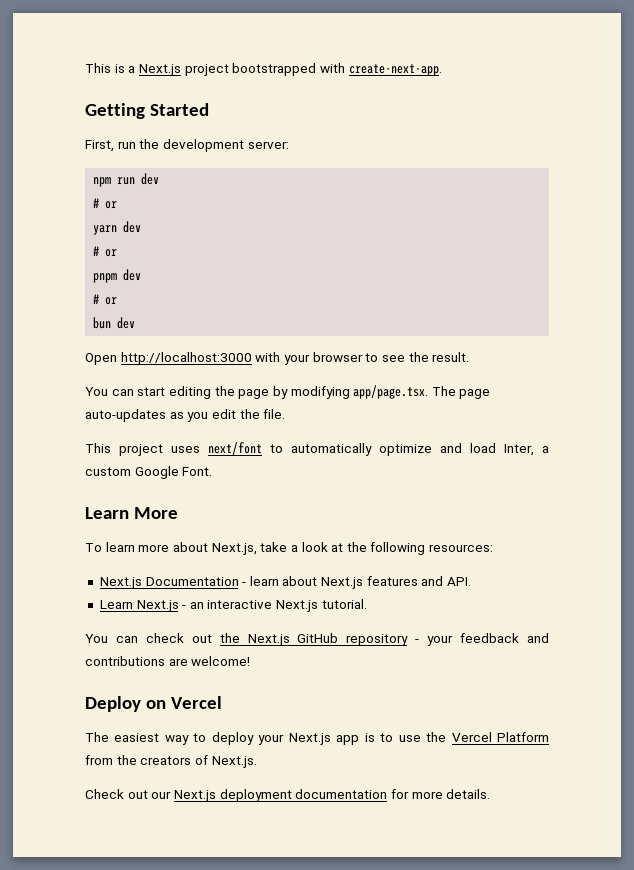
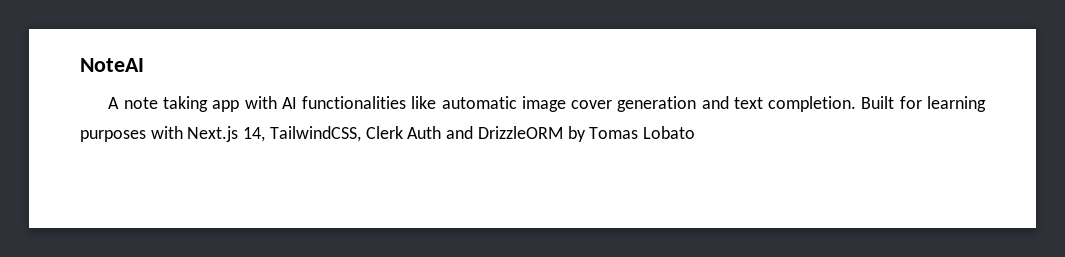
[85,63,442,76] [85,103,209,119] [85,139,289,152] [93,173,160,187] [93,198,118,209] [93,221,142,235] [93,246,118,257] [93,269,142,283] [93,294,118,305] [93,317,136,329] [85,352,470,365] [85,385,491,399] [85,409,286,422] [85,442,549,456] [85,466,213,479] [85,507,178,519] [85,542,494,555] [99,576,472,589] [99,599,367,612] [85,633,550,646] [85,656,251,666] [85,696,222,712] [85,732,549,745] [85,755,257,768] [85,789,491,802] This is a Next.js project bootstrapped with create-next-app. // Getting Started // First, run the development server: // npm run dev // # or // yarn dev // # or // pnpm dev // # or // bun dev // Open http://localhost:3000 with your browser to see the result. // You can start editing the page by modifying app/page.tsx. The page auto-updates as you edit the file. // This project uses next/font to automatically optimize and load Inter, a custom Google Font. // Learn More // To learn more about Next.js, take a look at the following resources: // Next.js Documentation - learn about Next.js features and API. // Learn Next.js - an interactive Next.js tutorial. // You can check out the Next.js GitHub repository - your feedback and contributions are welcome! // Deploy on Vercel // The easiest way to deploy your Next.js app is to use the Vercel Platform from the creators of Next.js. // Check out our Next.js deployment documentation for more details. -> [80,58,144,72] [108,96,987,112] [80,126,695,142] NoteAI // A note taking app with AI functionalities like automatic image cover generation and text completion. Built for learning purposes with Next.js 14, TailwindCSS, Clerk Auth and DrizzleORM by Tomas Lobato

